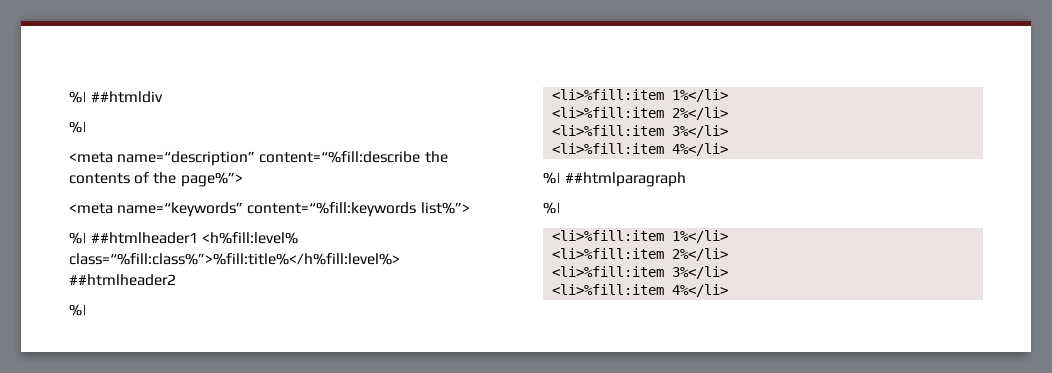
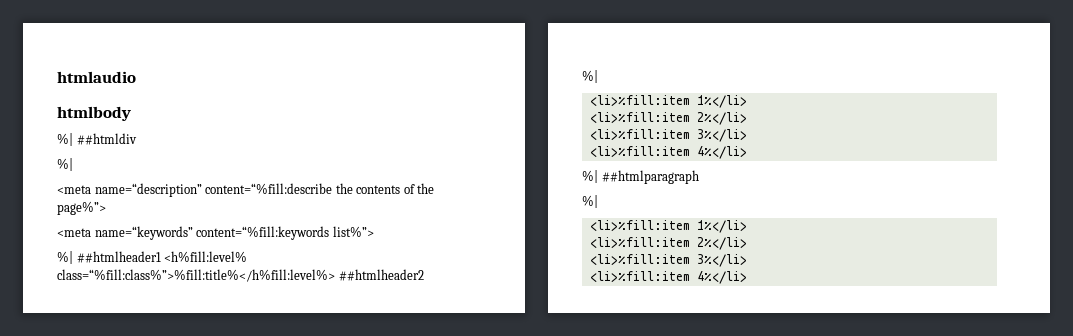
(69, 97) none -> [57,71,136,83] [57,106,131,121] htmlaudio // htmlbody //

